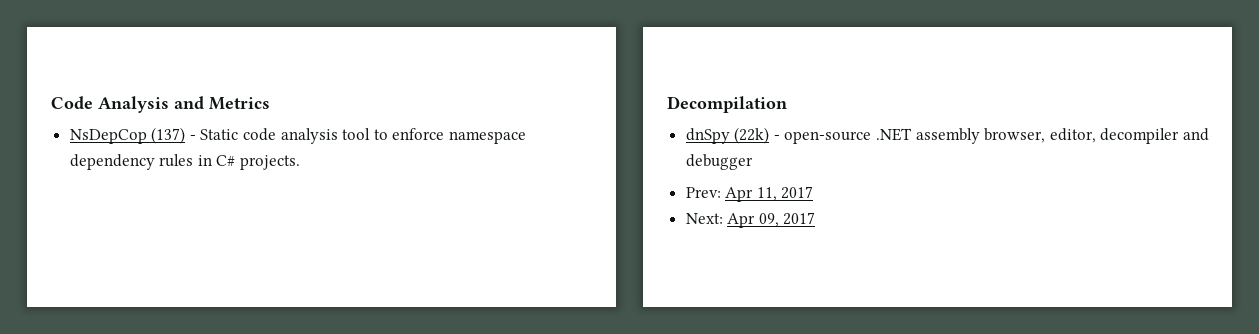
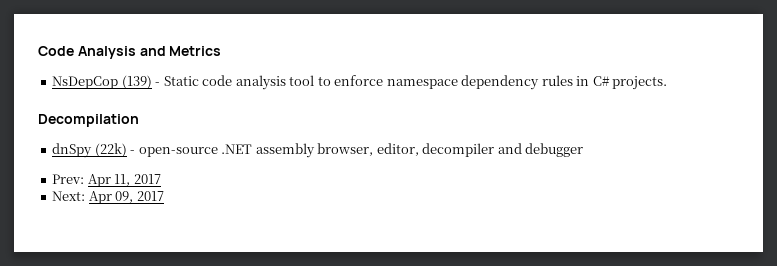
[151,127,186,144] (137) -> [121,75,152,89] (139)

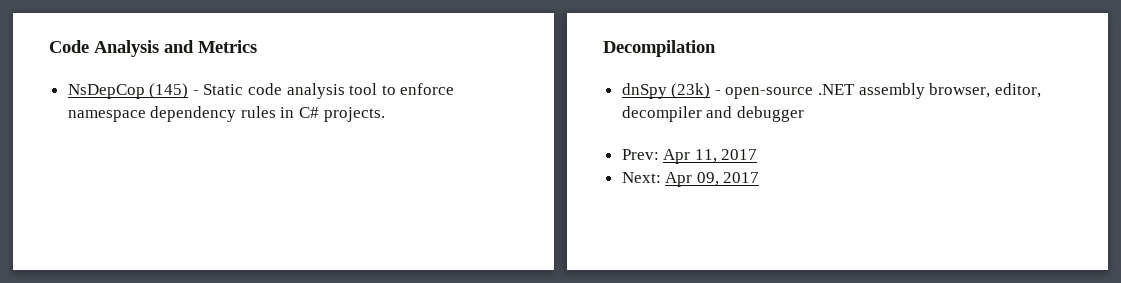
[121,75,152,89] (139) -> [149,83,189,99] (145)
[94,143,127,157] (22k) -> [671,83,711,99] (23k)

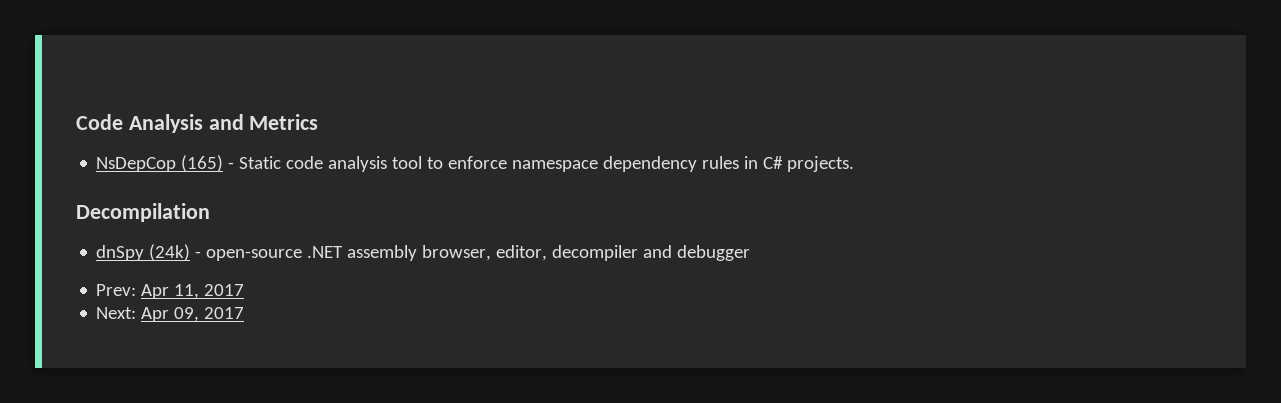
[149,83,189,99] (145) -> [181,155,224,172] (165)
[671,83,711,99] (23k) -> [149,244,191,261] (24k)

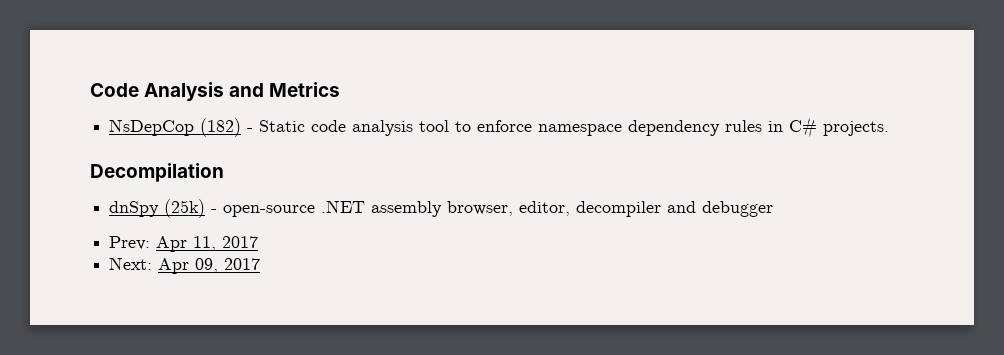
[181,155,224,172] (165) -> [200,118,242,137] (182)
[149,244,191,261] (24k) -> [164,199,206,218] (25k)

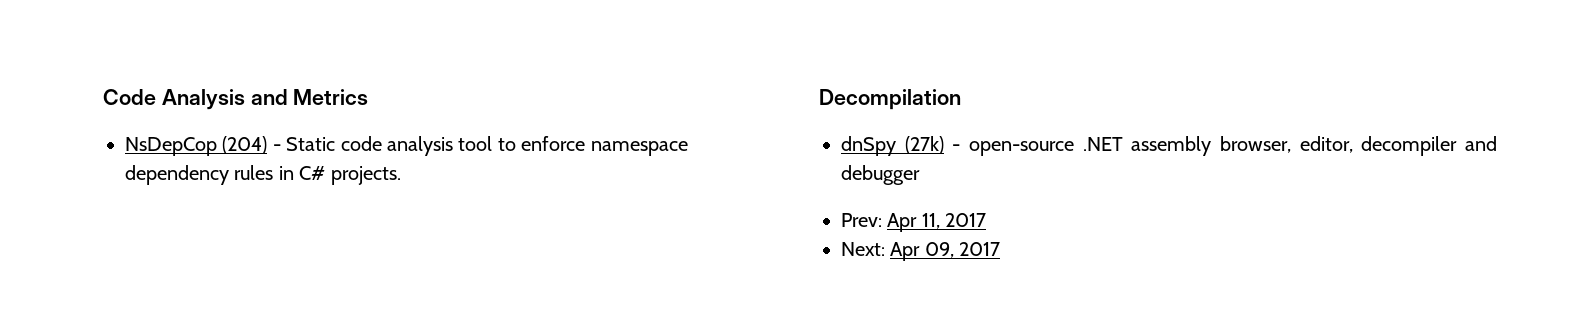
[200,118,242,137] (182) -> [222,136,268,154] (204)
[164,199,206,218] (25k) -> [904,136,944,154] (27k)

